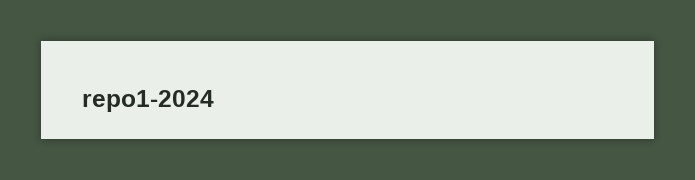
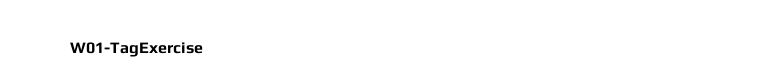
[82,90,214,112] repo1-2024 -> [70,42,203,57] W01-TagExercise

